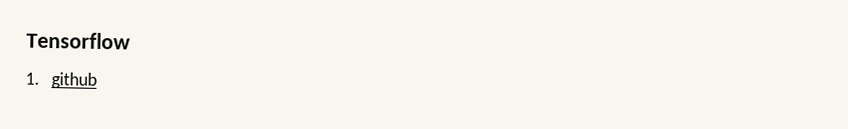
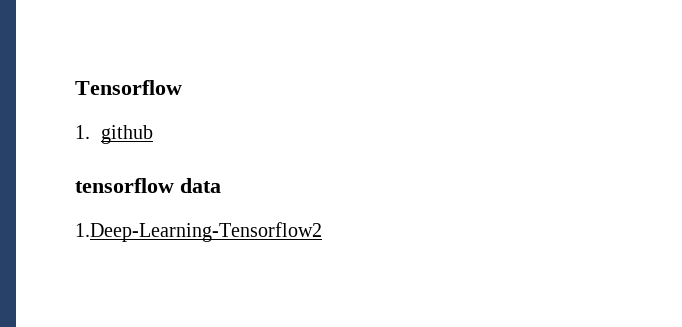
(97, 80) none -> [75,178,221,193] [75,222,322,242] // tensorflow data // 1.Deep-Learning-Tensorflow2

